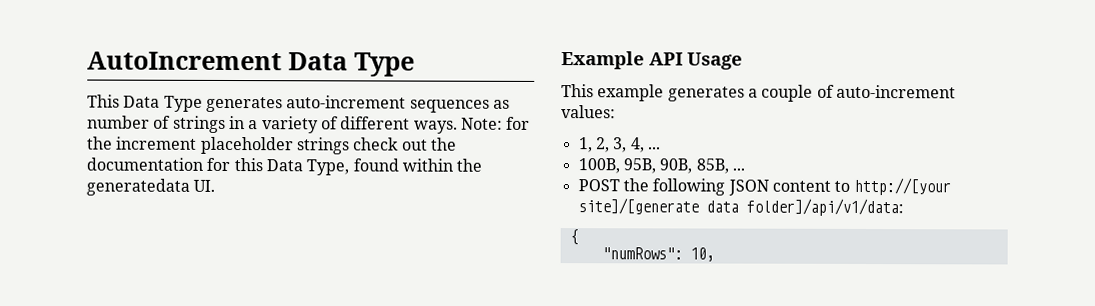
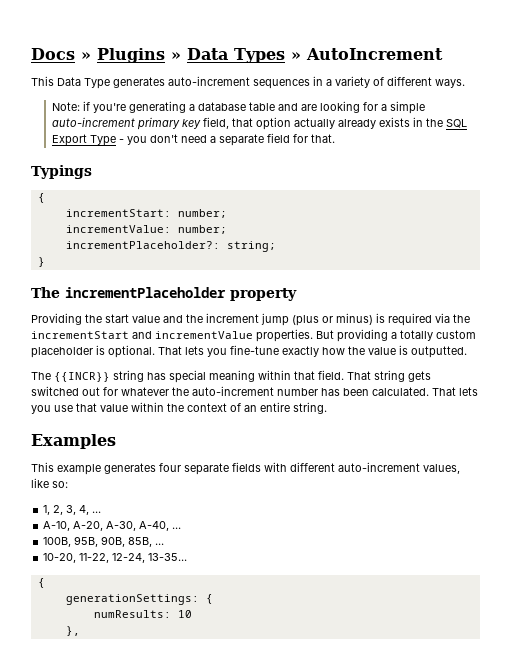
(87, 61) none -> [31,48,301,63] Docs » Plugins » Data Types »
[288,52,415,77] Data Type -> (443, 54) none
[492,99,510,109] [87,115,226,133] as number of strings -> (310, 84) none
[460,116,531,130] [87,136,457,155] [86,157,483,176] [86,178,216,196] [561,51,743,70] [561,84,956,102] [561,105,616,119] Note: for the increment placeholder strings check out the documentation for this Data Type, found within the generatedata UI. // Example API Usage // This example generates a couple of auto-increment values: -> [51,101,425,114] [51,117,467,130] [51,133,335,146] [31,165,92,179] [37,193,45,203] [65,209,227,218] [65,225,227,234] [65,241,276,252] [37,257,45,267] [31,287,297,301] [31,313,470,326] [31,329,476,342] [31,345,467,358] [31,370,431,383] [31,386,478,396] [31,402,327,414] [31,434,116,449] [31,462,460,475] [31,478,68,488] // Note: if you're generating a database table and are looking for a simple auto-increment primary key field, that option actually already exists in the SQL Export Type - you don't need a separate field for that. // Typings // { // incrementStart: number; // incrementValue: number; // incrementPlaceholder?: string; // } // The incrementPlaceholder property // Providing the start value and the increment jump (plus or minus) is required via the incrementStart and incrementValue properties. But providing a totally custom placeholder is optional. That lets you fine-tune exactly how the value is outputted. // The {{INCR}} string has special meaning within that field. That string gets switched out for whatever the auto-increment number has been calculated. That lets you use that value within the context of an entire string. // Examples // This example generates four separate fields with different auto-increment values, like so:
(661, 148) none -> [43,521,182,531] // A-10, A-20, A-30, A-40, ...
[577,177,951,196] [577,198,904,217] [569,229,579,246] [601,247,715,262] POST the following JSON content to http://[your site]/[generate data folder]/api/v1/data: // { // "numRows": 10, -> [43,553,188,563] [37,578,45,588] [65,594,213,605] [93,610,192,618] [65,626,80,636] 10-20, 11-22, 12-24, 13-35... // { // generationSettings: { // numResults: 10 // },

